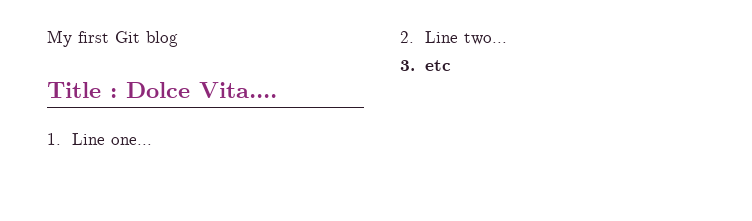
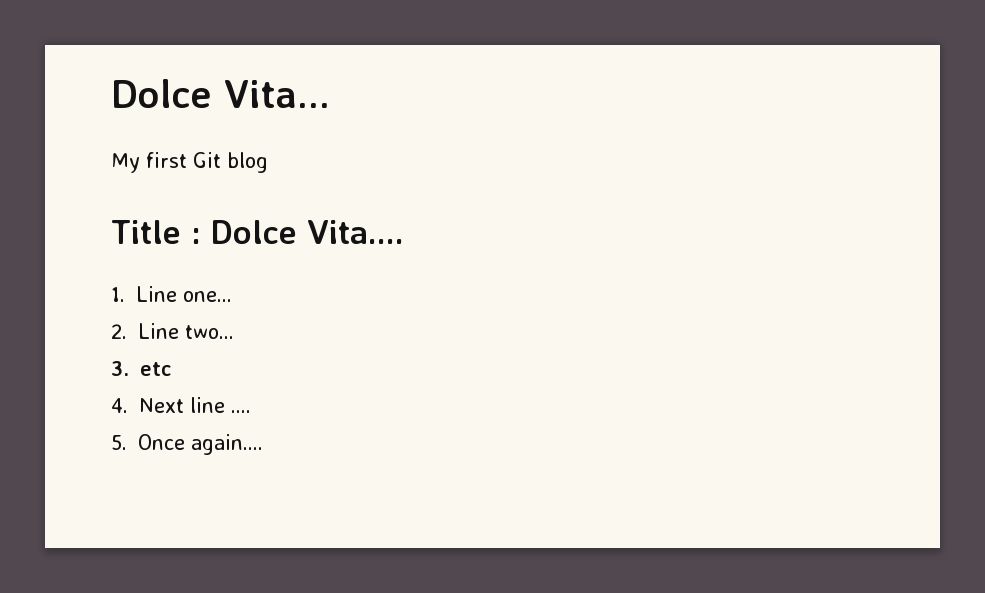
(47, 38) none -> [111,79,330,108] Dolce Vita... //
(451, 65) none -> [111,397,251,413] [111,434,263,455] // 4. Next line .... // 5. Once again....

